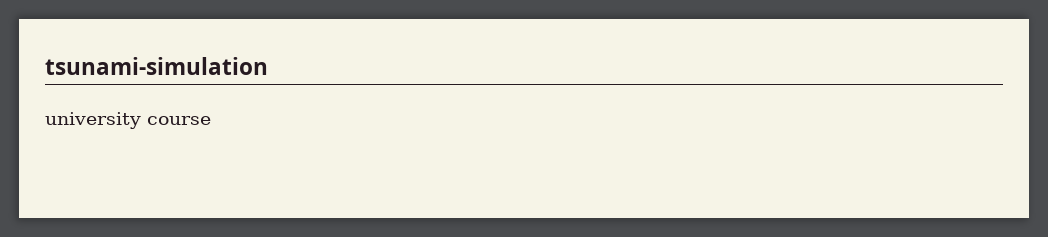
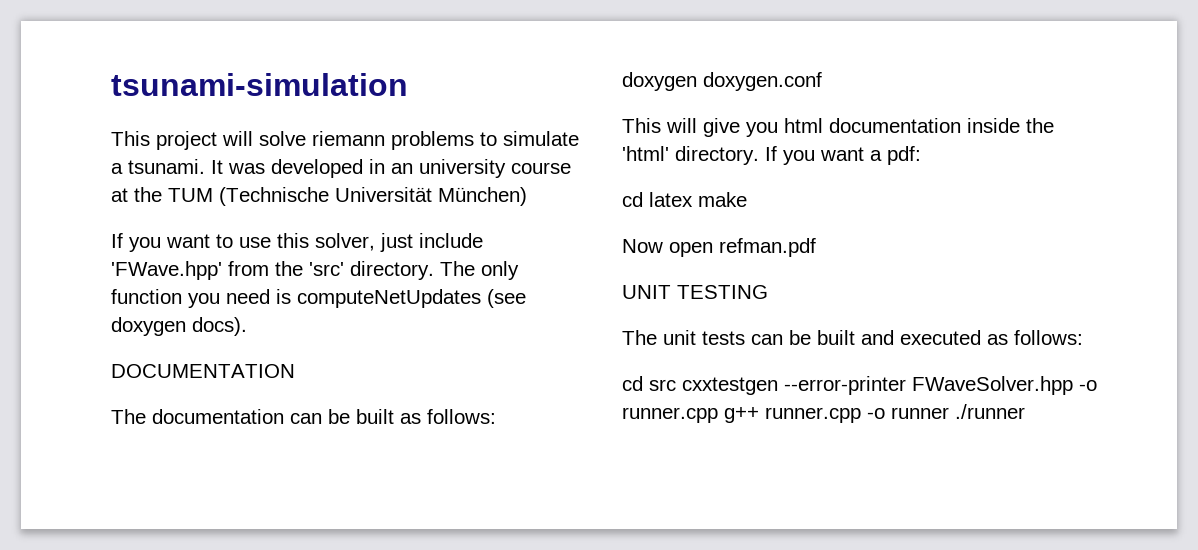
[45,112,211,129] university course -> [111,131,579,150] [111,159,571,178] [111,187,527,206] [111,233,483,252] [111,261,519,280] [111,289,526,308] [111,317,247,336] [111,364,295,378] [111,409,496,424] [622,72,822,91] [622,118,1054,137] [622,146,921,165] [622,192,747,207] [622,238,816,257] [622,285,768,299] [622,330,1083,345] [622,376,1097,395] [622,404,1025,423] This project will solve riemann problems to simulate a tsunami. It was developed in an university course at the TUM (Technische Universität München) // If you want to use this solver, just include 'FWave.hpp' from the 'src' directory. The only function you need is computeNetUpdates (see doxygen docs). // DOCUMENTATION // The documentation can be built as follows: // doxygen doxygen.conf // This will give you html documentation inside the 'html' directory. If you want a pdf: // cd latex make // Now open refman.pdf // UNIT TESTING // The unit tests can be built and executed as follows: // cd src cxxtestgen --error-printer FWaveSolver.hpp -o runner.cpp g++ runner.cpp -o runner ./runner

